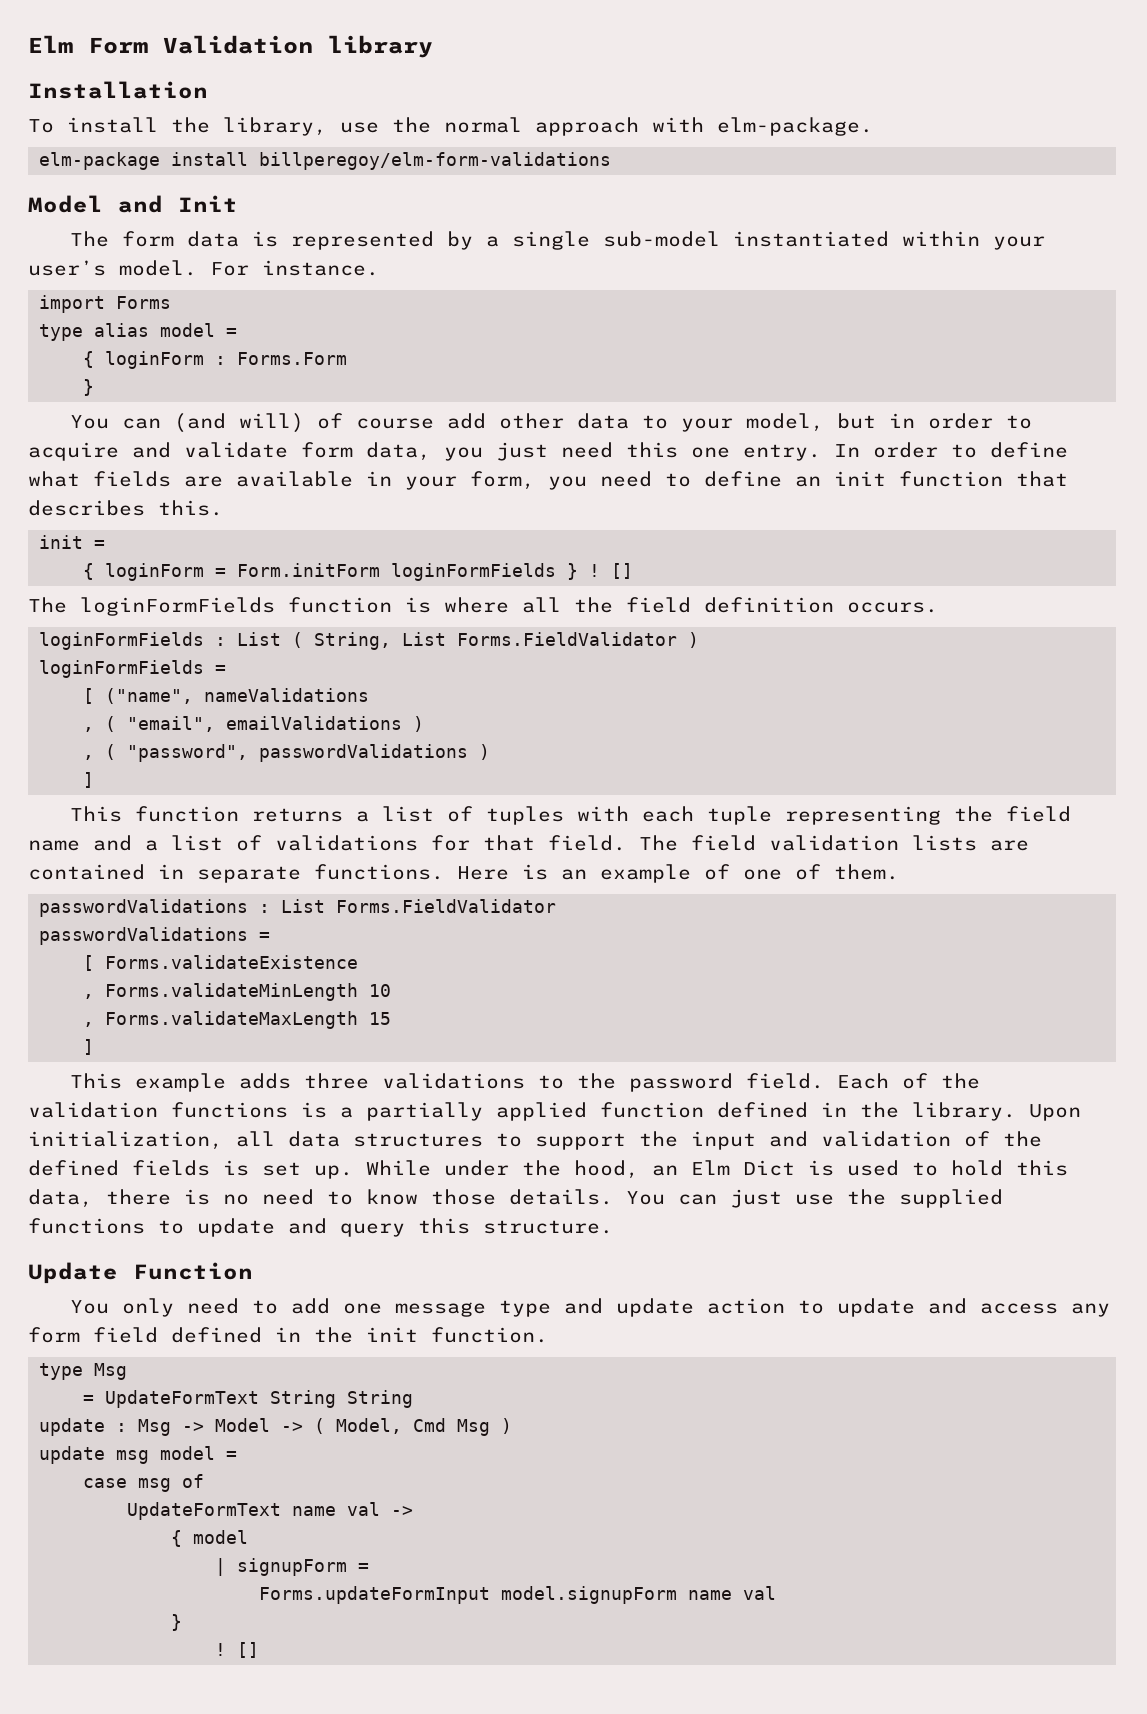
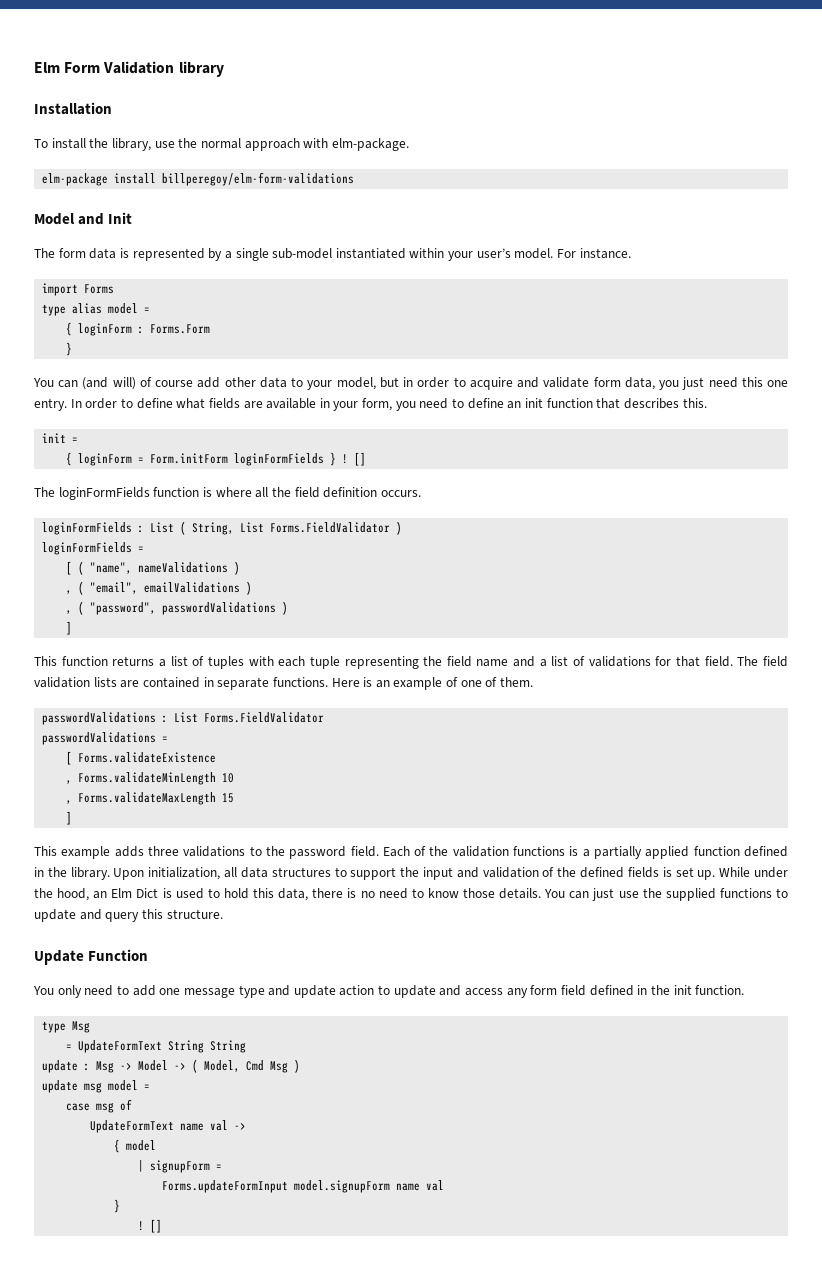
[105,688,194,704] ("name", -> [78,561,133,575] ( "name",
(370, 695) none -> [234,561,241,575] )

